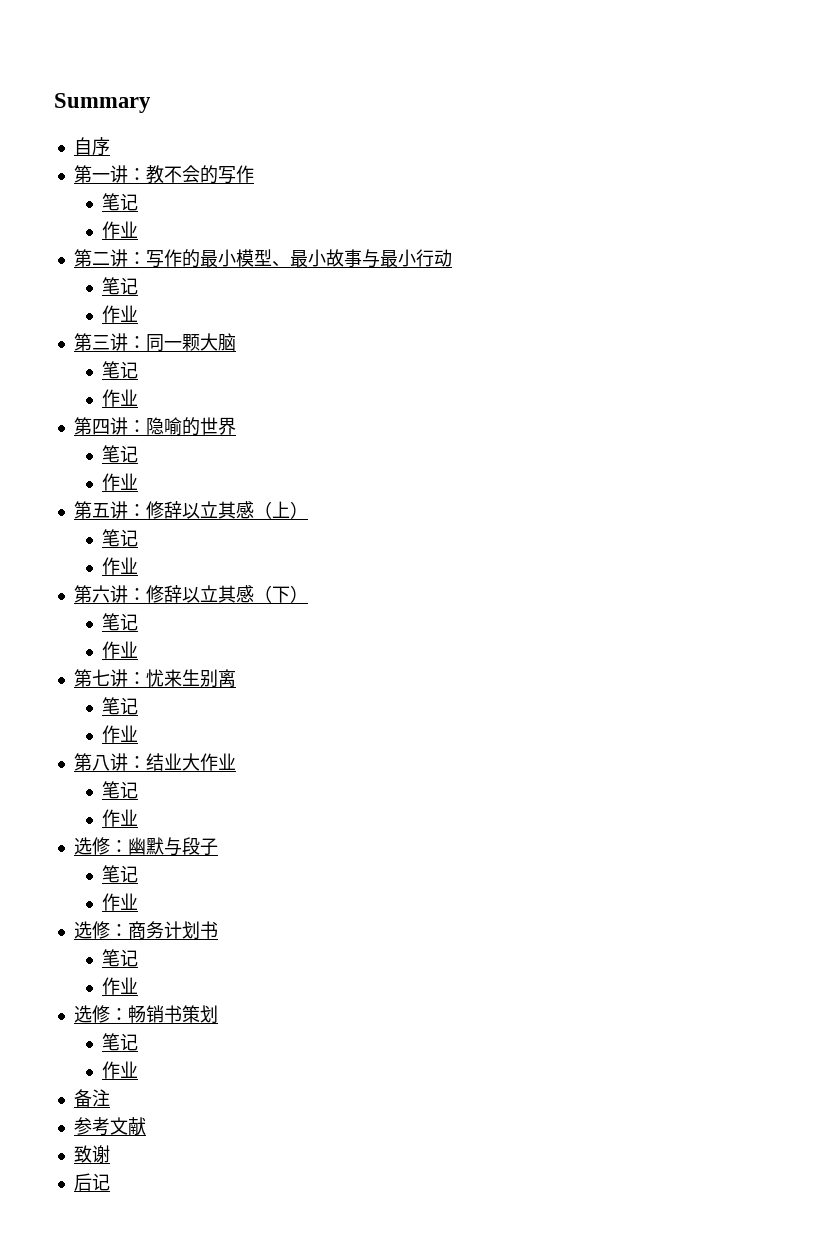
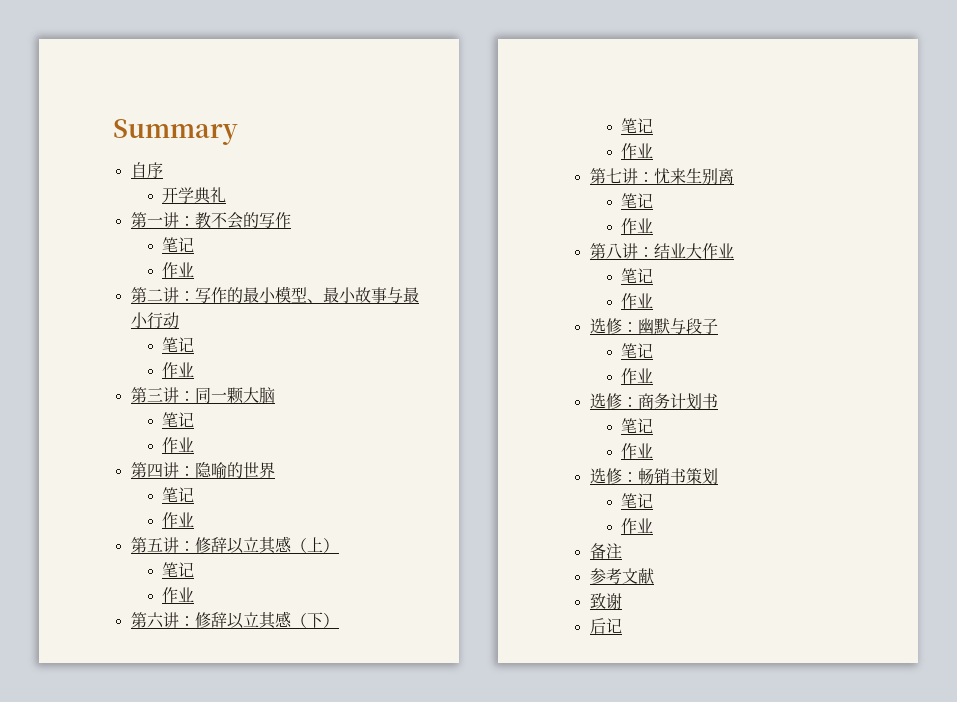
(110, 146) none -> [162,187,227,204] // 开学典礼

